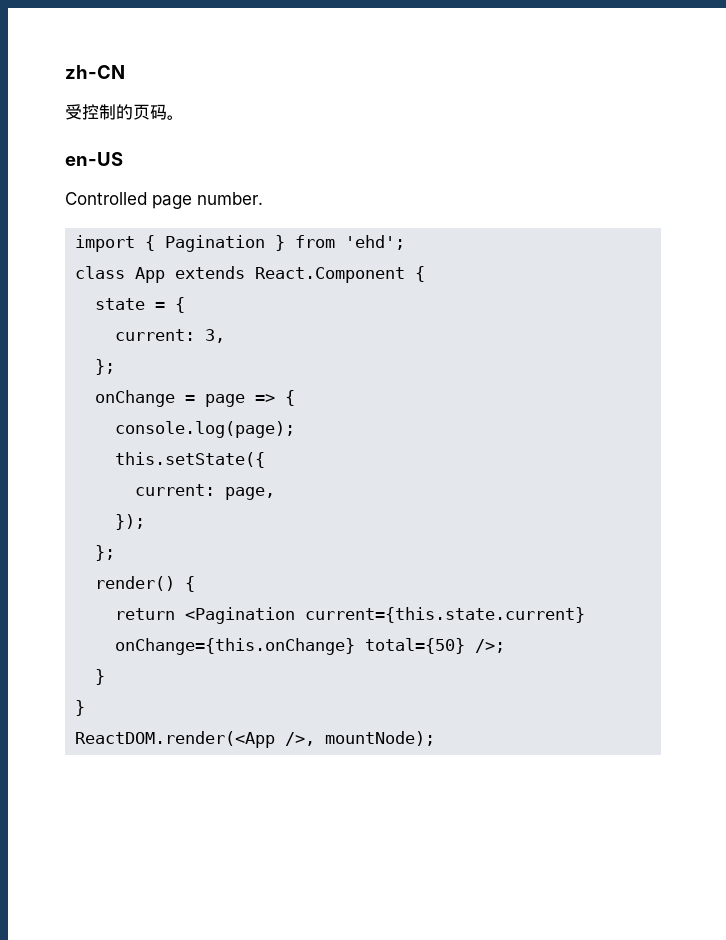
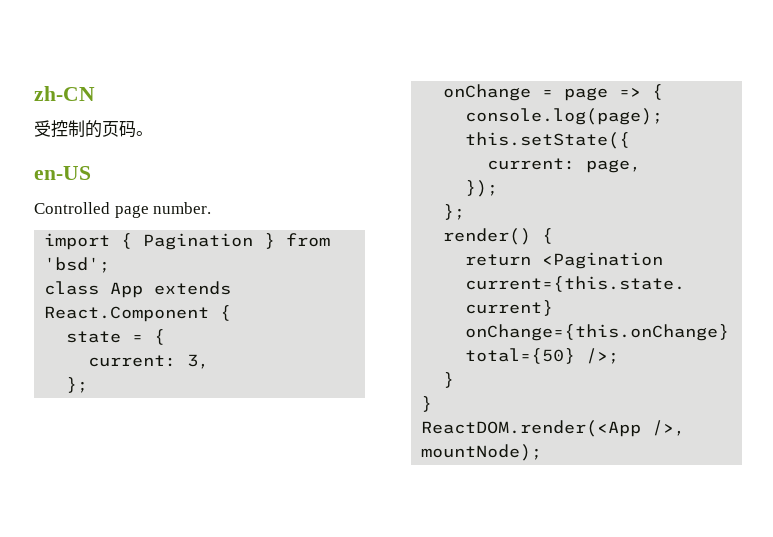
[345,235,406,250] 'ehd'; -> [44,257,111,273] 'bsd';

